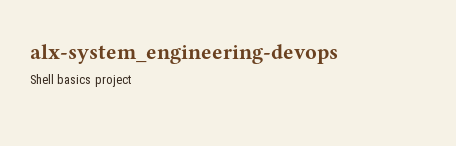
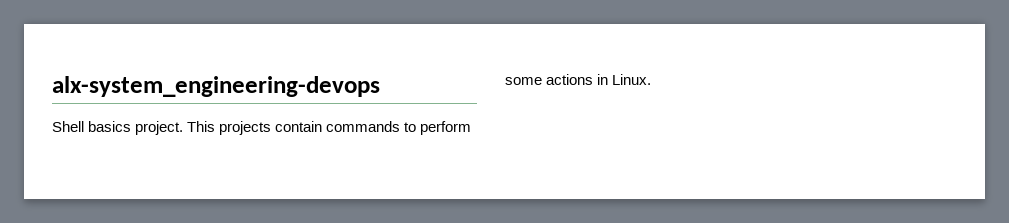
[94,75,131,87] project -> [135,121,472,135] [505,74,652,85] project. This projects contain commands to perform some actions in Linux.

